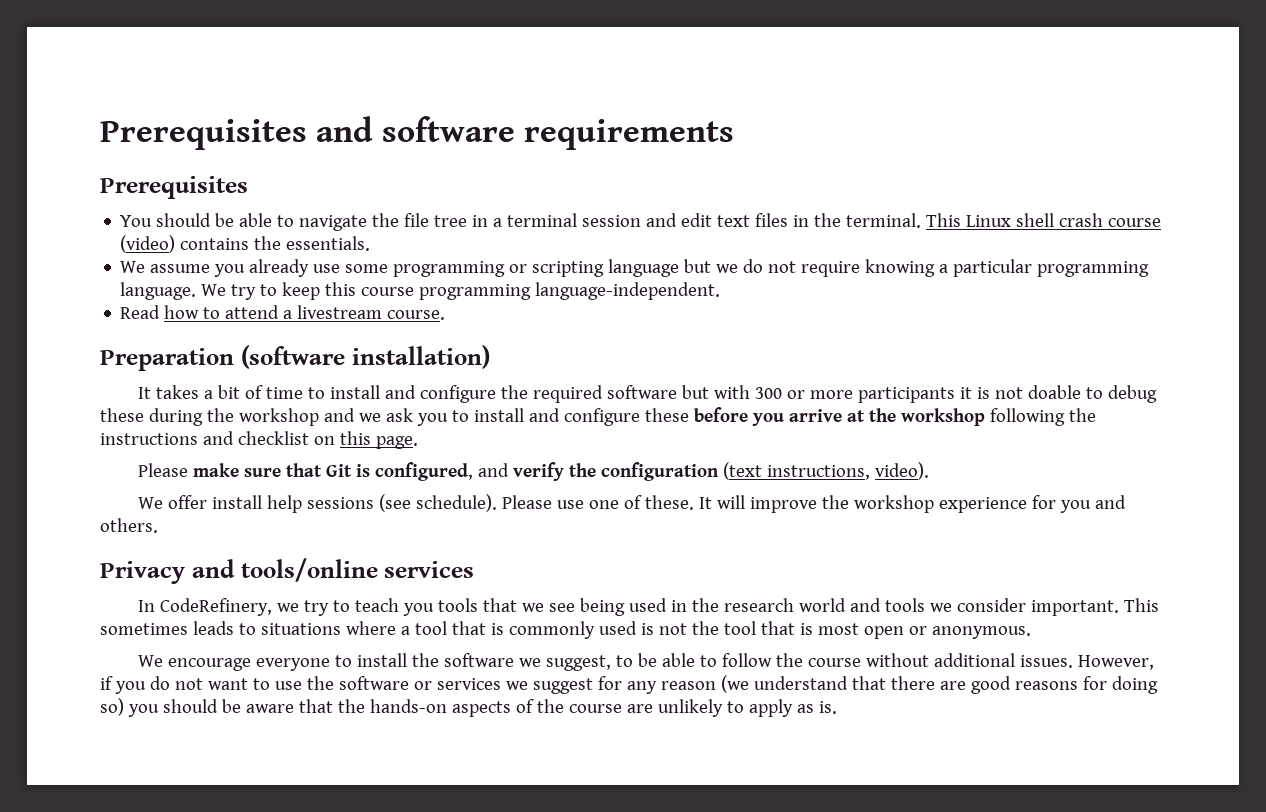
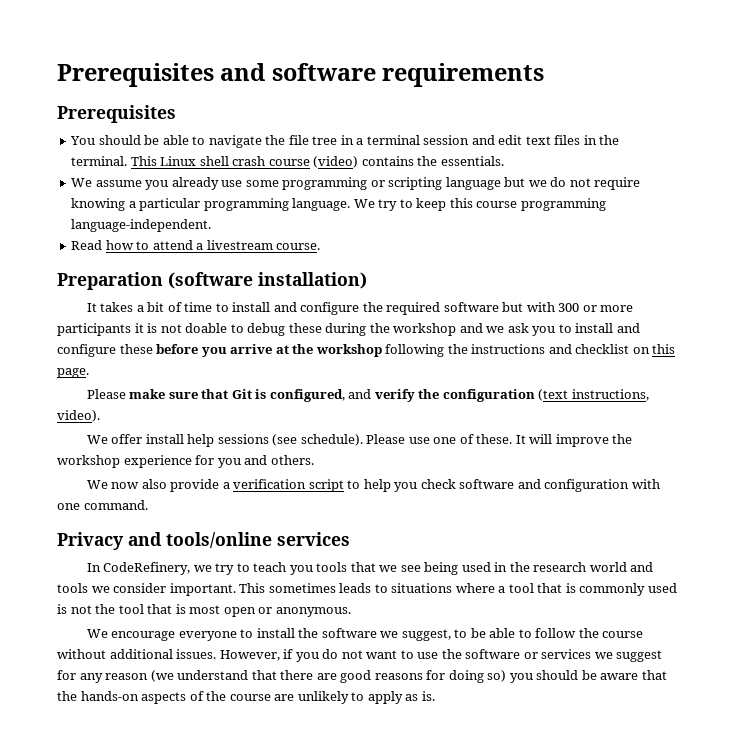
(158, 525) none -> [86,479,660,492] [57,500,148,510] // We now also provide a verification script to help you check software and configuration with one command.

